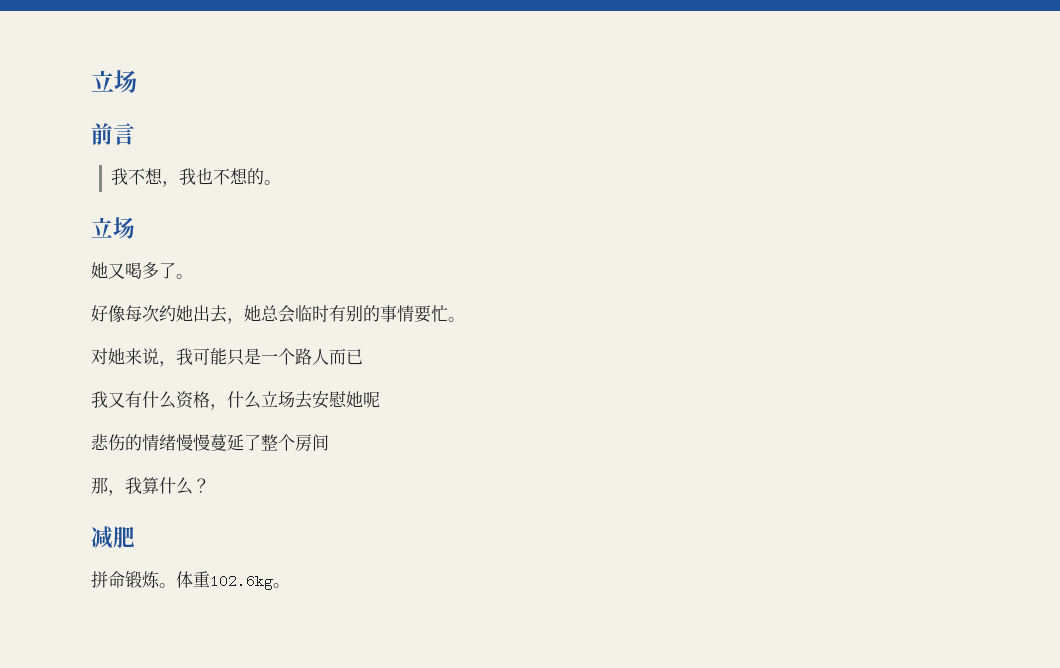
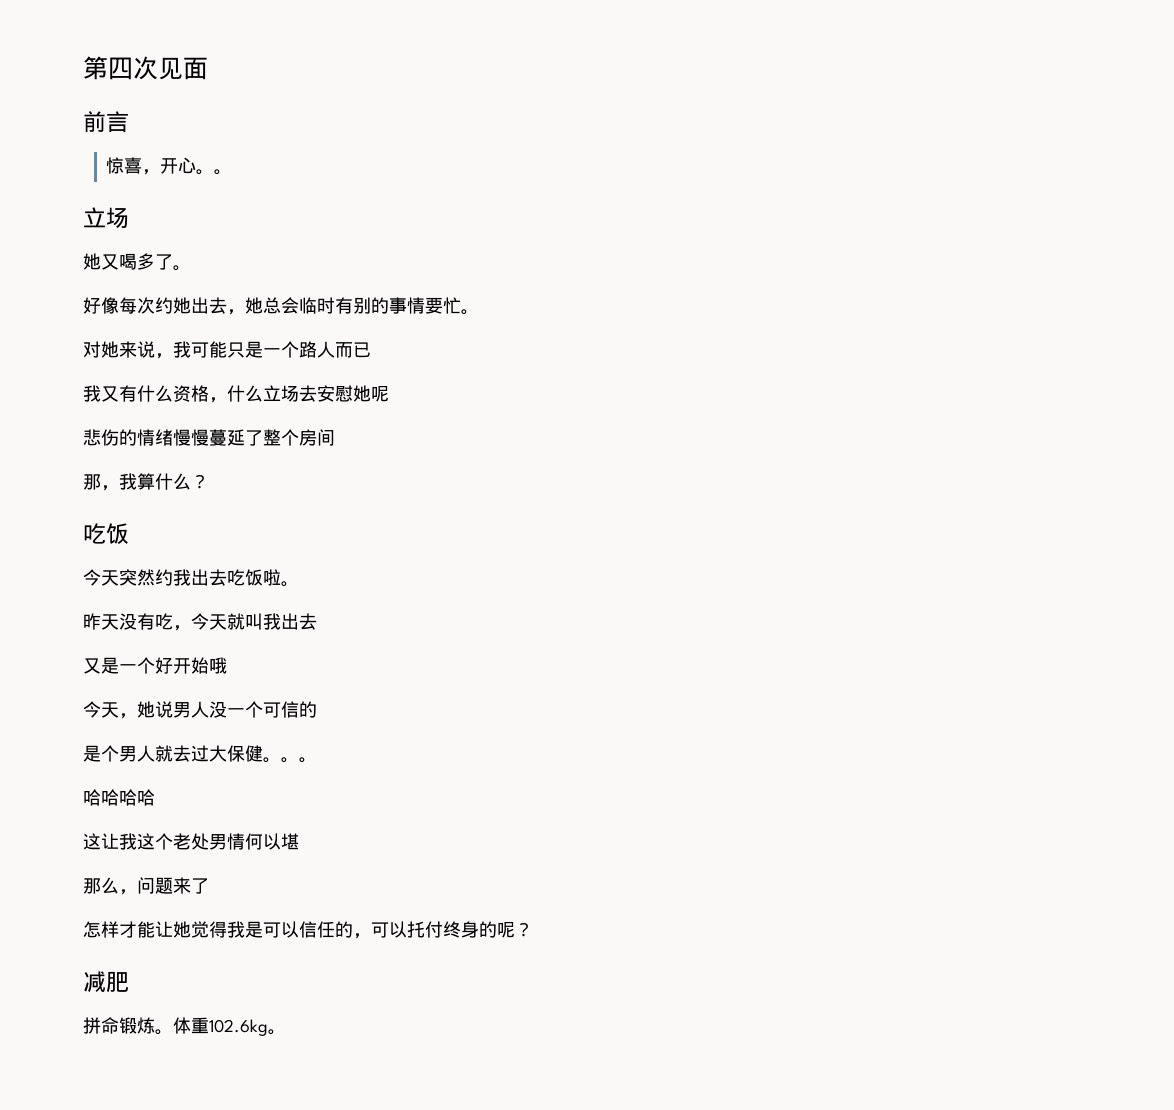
[91,70,137,93] 立场 -> [83,56,208,80] 第四次见面
[111,168,265,187] 我不想，我也不想的 -> [106,157,215,175] 惊喜，开心。
(210, 485) none -> [83,523,129,544] [83,569,299,587] [83,613,317,631] [83,657,227,674] [83,701,317,719] [83,745,317,763] [83,789,155,806] [83,833,299,850] [83,877,209,895] [83,921,533,939] // 吃饭 // 今天突然约我出去吃饭啦。 // 昨天没有吃，今天就叫我出去 // 又是一个好开始哦 // 今天，她说男人没一个可信的 // 是个男人就去过大保健。。。 // 哈哈哈哈 // 这让我这个老处男情何以堪 // 那么，问题来了 // 怎样才能让她觉得我是可以信任的，可以托付终身的呢？

